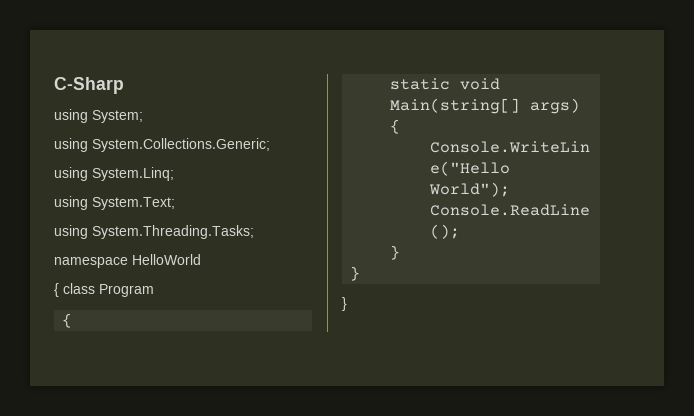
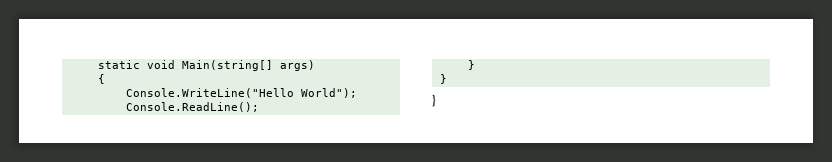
[54,77,124,94] [54,109,143,123] [54,138,270,152] [54,167,174,181] [54,196,175,210] [54,225,254,239] [54,254,201,268] [54,283,154,297] [62,313,73,328] C-Sharp // using System; // using System.Collections.Generic; // using System.Linq; // using System.Text; // using System.Threading.Tasks; // namespace HelloWorld // { class Program // { // -> (97, 64) none

